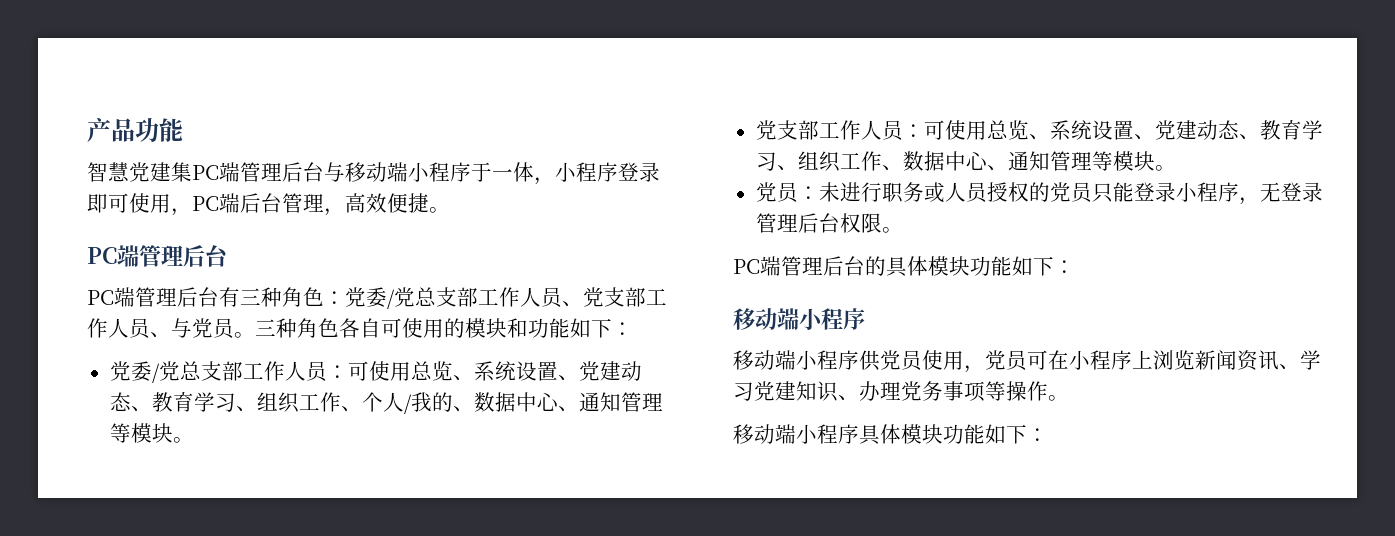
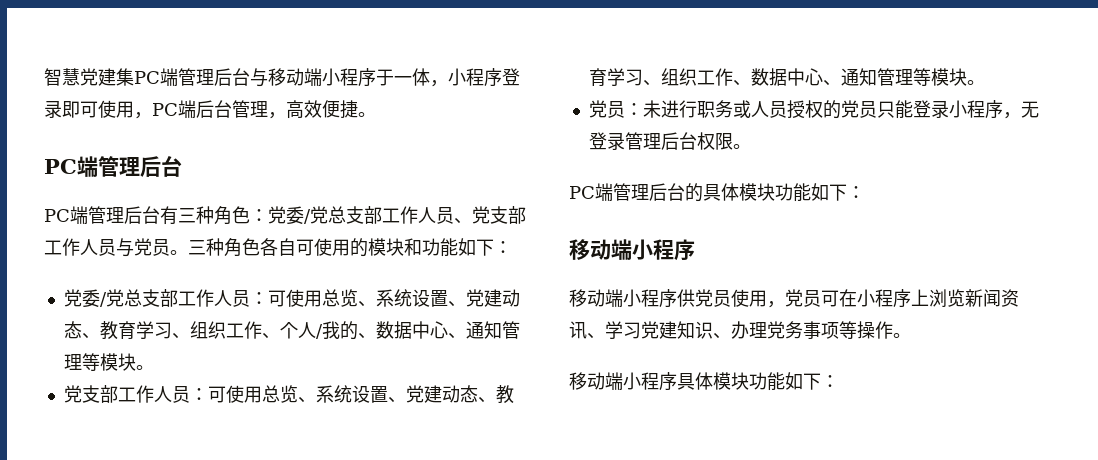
[87,118,183,142] 产品功能 // -> (44, 77) none
[150,332,171,338] 、 -> (116, 247) none

